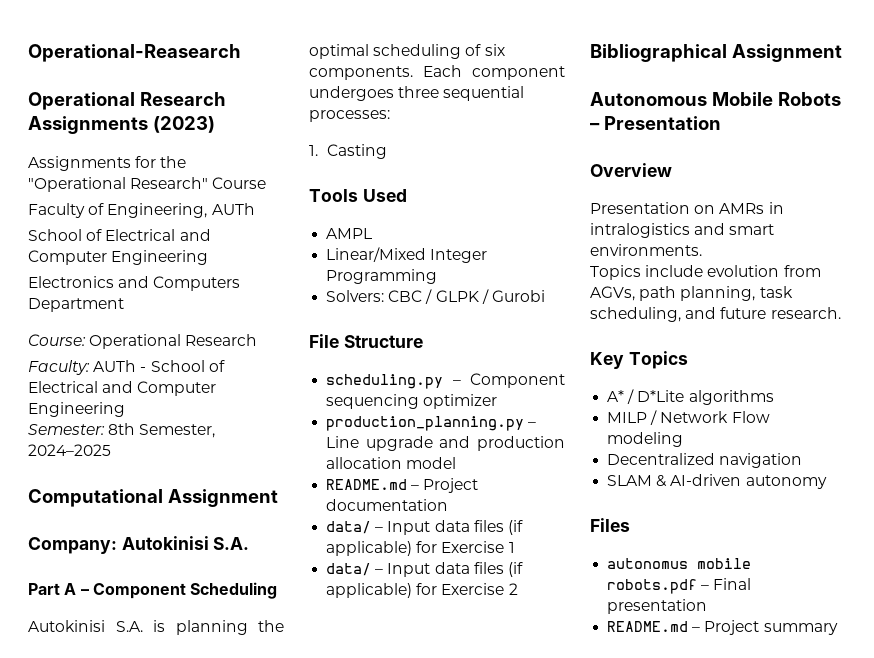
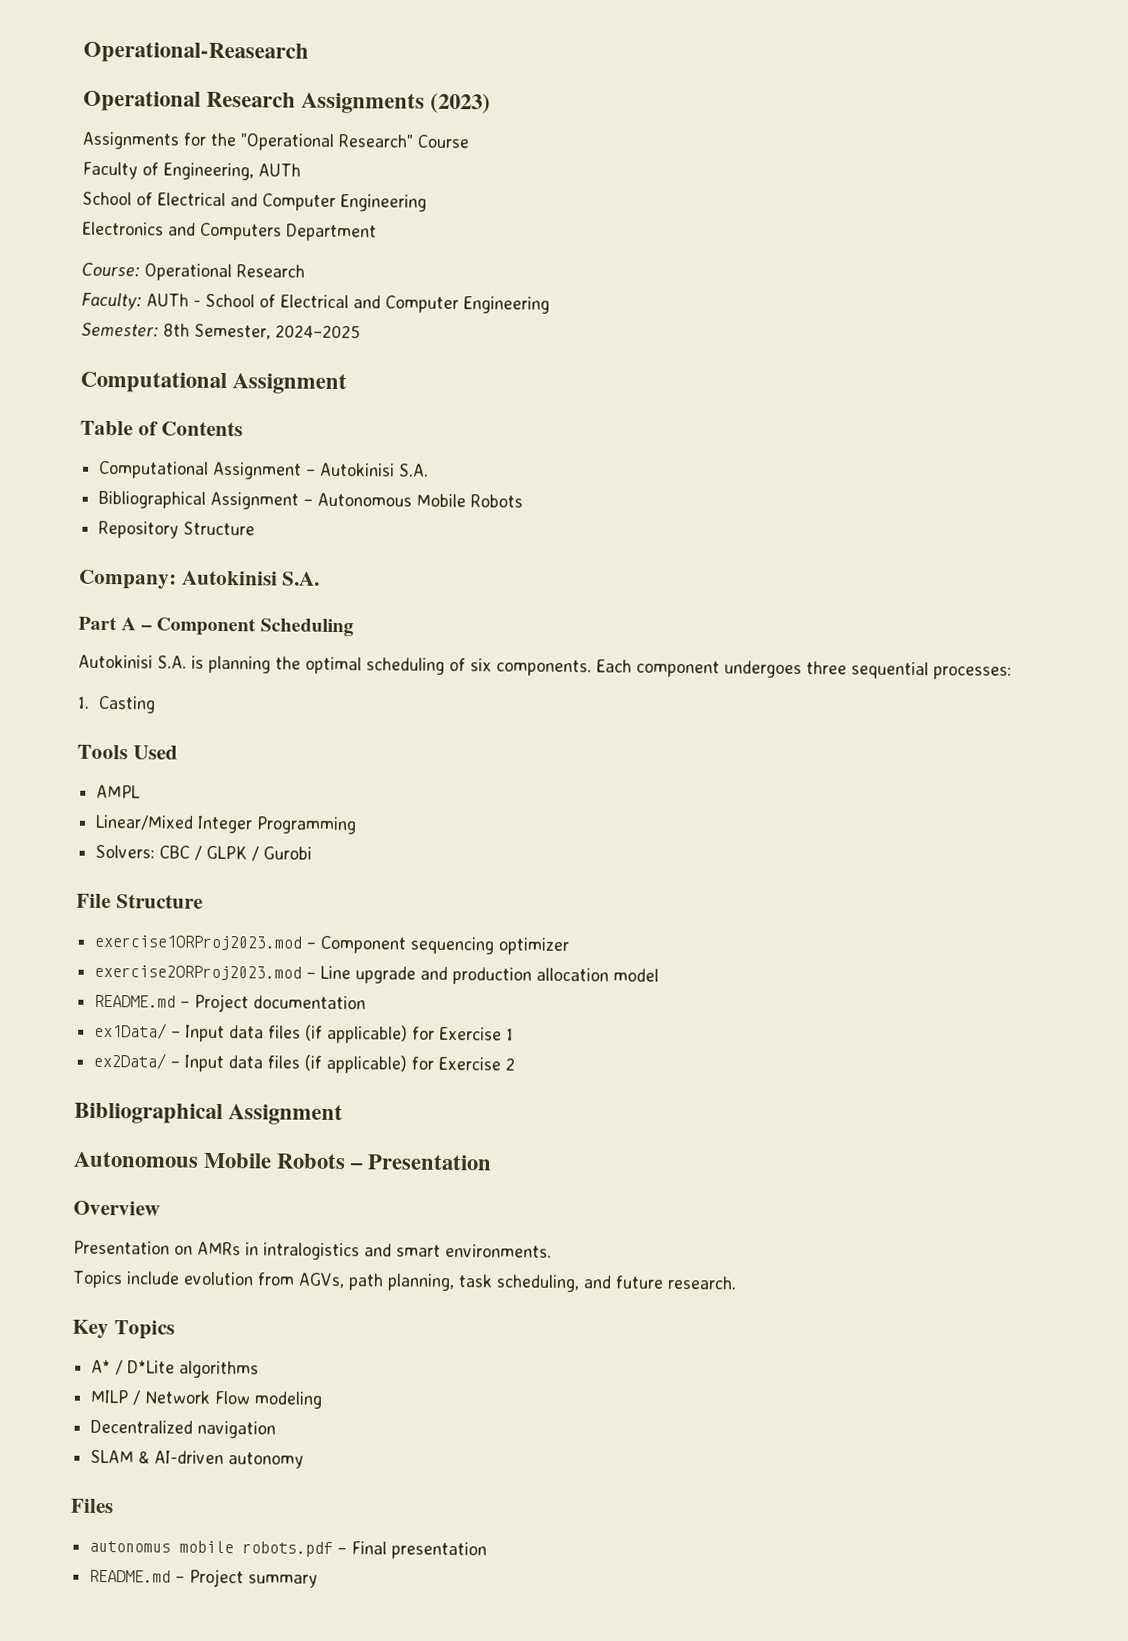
(278, 498) none -> [80,420,244,437] [98,460,430,480] [98,490,524,510] [98,520,256,539] // Table of Contents // Computational Assignment – Autokinisi S.A. // Bibliographical Assignment – Autonomous Mobile Robots // Repository Structure
[326,374,444,389] scheduling.py -> [94,934,303,951] exercise1ORProj2023.mod
[326,416,525,431] production_planning.py -> [94,964,303,981] exercise2ORProj2023.mod
[326,521,372,534] data/ -> [94,1022,168,1040] ex1Data/
[326,563,372,576] data/ -> [93,1052,167,1070] ex2Data/

